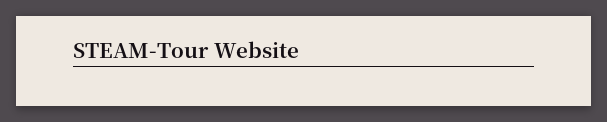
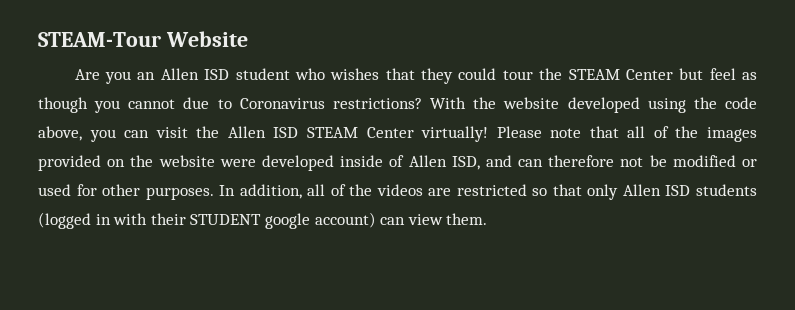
(299, 49) none -> [74,68,757,84] [38,97,757,113] [38,126,757,142] [38,155,757,171] [38,184,757,200] [38,212,488,229] // Are you an Allen ISD student who wishes that they could tour the STEAM Center but feel as though you cannot due to Coronavirus restrictions? With the website developed using the code above, you can visit the Allen ISD STEAM Center virtually! Please note that all of the images provided on the website were developed inside of Allen ISD, and can therefore not be modified or used for other purposes. In addition, all of the videos are restricted so that only Allen ISD students (logged in with their STUDENT google account) can view them.

